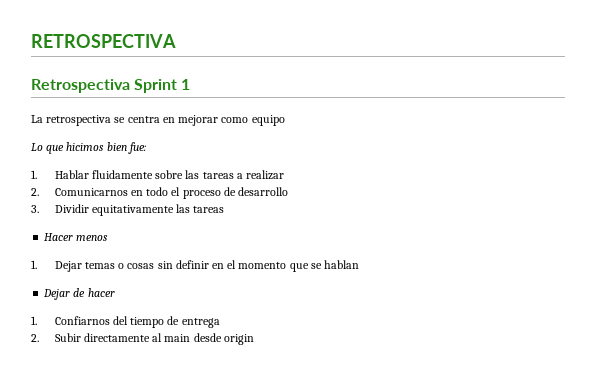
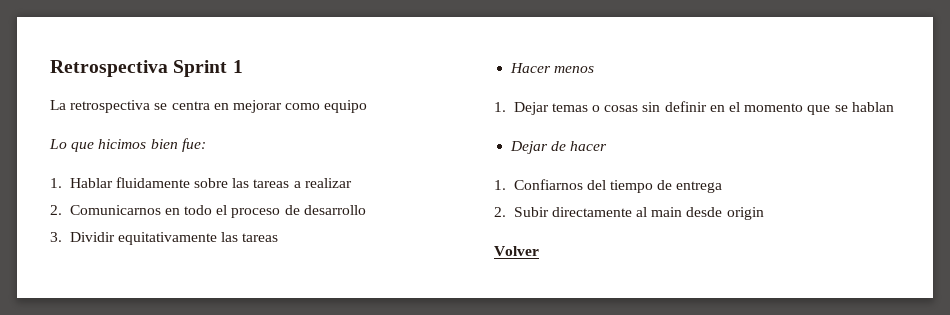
[31,34,176,48] RETROSPECTIVA // -> (50, 68) none
(254, 339) none -> [494,246,539,256] // Volver

